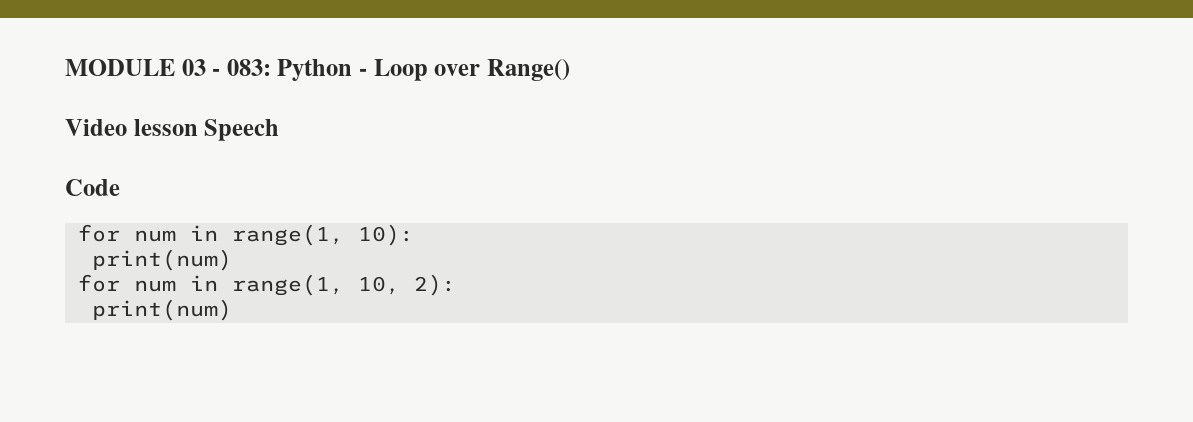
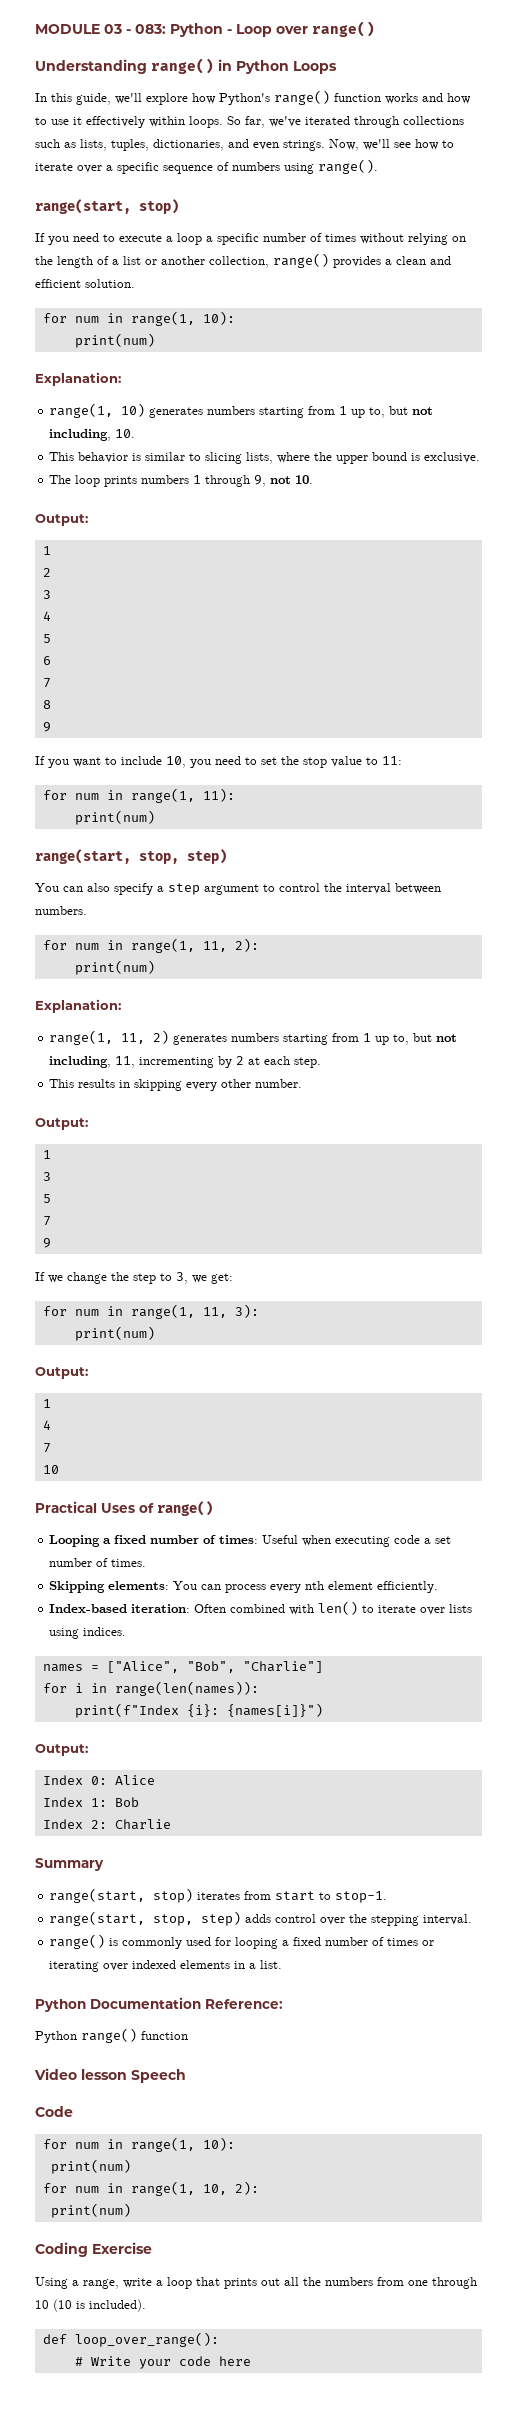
[486,59,570,81] Range() -> [312,21,375,37] [35,58,337,74] [35,90,471,105] [35,116,464,128] [35,139,454,151] [35,159,378,174] [35,199,179,214] [35,233,466,245] [35,253,451,268] [35,279,135,288] [42,311,235,326] [74,333,155,348] [35,372,121,386] [49,403,434,418] [49,429,136,441] [49,452,481,464] [49,475,314,487] [35,514,88,526] [42,546,51,555] [42,568,51,577] [42,590,51,599] [42,611,51,621] [42,634,51,643] [42,656,51,665] [42,678,51,688] [42,700,51,709] [42,722,51,732] [35,756,402,768] [42,788,235,803] [74,810,155,825] [35,849,227,864] [35,883,441,895] [35,906,87,915] [42,938,259,953] [74,960,155,975] [35,999,121,1013] [49,1030,458,1045] [49,1056,322,1068] [49,1079,303,1091] [35,1118,88,1130] [42,1150,51,1159] [42,1172,51,1181] [42,1194,51,1203] [42,1216,51,1226] [42,1238,51,1248] [35,1272,233,1284] [42,1304,259,1319] [74,1326,155,1341] [35,1367,88,1379] [42,1399,51,1408] [42,1420,51,1430] [42,1443,51,1453] [42,1465,59,1474] [35,1501,213,1516] [49,1535,452,1547] [49,1558,147,1567] [49,1581,439,1593] [49,1601,473,1615] [49,1627,127,1639] [42,1661,323,1673] [42,1681,259,1696] [74,1703,323,1718] [35,1744,88,1756] [42,1775,155,1785] [42,1797,139,1807] [42,1819,171,1830] [35,1858,104,1871] [49,1888,388,1903] [49,1911,473,1926] [49,1934,435,1949] [49,1960,283,1972] [35,1997,283,2012] [35,2028,188,2043] range() // Understanding range() in Python Loops // In this guide, we'll explore how Python's range() function works and how to use it effectively within loops. So far, we've iterated through collections such as lists, tuples, dictionaries, and even strings. Now, we'll see how to iterate over a specific sequence of numbers using range(). // range(start, stop) // If you need to execute a loop a specific number of times without relying on the length of a list or another collection, range() provides a clean and efficient solution. // for num in range(1, 10): // print(num) // Explanation: // range(1, 10) generates numbers starting from 1 up to, but not including, 10. // This behavior is similar to slicing lists, where the upper bound is exclusive. // The loop prints numbers 1 through 9, not 10. // Output: // 1 // 2 // 3 // 4 // 5 // 6 // 7 // 8 // 9 // If you want to include 10, you need to set the stop value to 11: // for num in range(1, 11): // print(num) // range(start, stop, step) // You can also specify a step argument to control the interval between numbers. // for num in range(1, 11, 2): // print(num) // Explanation: // range(1, 11, 2) generates numbers starting from 1 up to, but not including, 11, incrementing by 2 at each step. // This results in skipping every other number. // Output: // 1 // 3 // 5 // 7 // 9 // If we change the step to 3, we get: // for num in range(1, 11, 3): // print(num) // Output: // 1 // 4 // 7 // 10 // Practical Uses of range() // Looping a fixed number of times: Useful when executing code a set number of times. // Skipping elements: You can process every nth element efficiently. // Index-based iteration: Often combined with len() to iterate over lists using indices. // names = ["Alice", "Bob", "Charlie"] // for i in range(len(names)): // print(f"Index {i}: {names[i]}") // Output: // Index 0: Alice // Index 1: Bob // Index 2: Charlie // Summary // range(start, stop) iterates from start to stop-1. // range(start, stop, step) adds control over the stepping interval. // range() is commonly used for looping a fixed number of times or iterating over indexed elements in a list. // Python Documentation Reference: // Python range() function
(232, 310) none -> [35,2242,152,2257] [35,2277,477,2289] [35,2299,146,2312] [42,2332,219,2347] [74,2356,251,2369] // Coding Exercise // Using a range, write a loop that prints out all the numbers from one through 10 (10 is included). // def loop_over_range(): // # Write your code here

